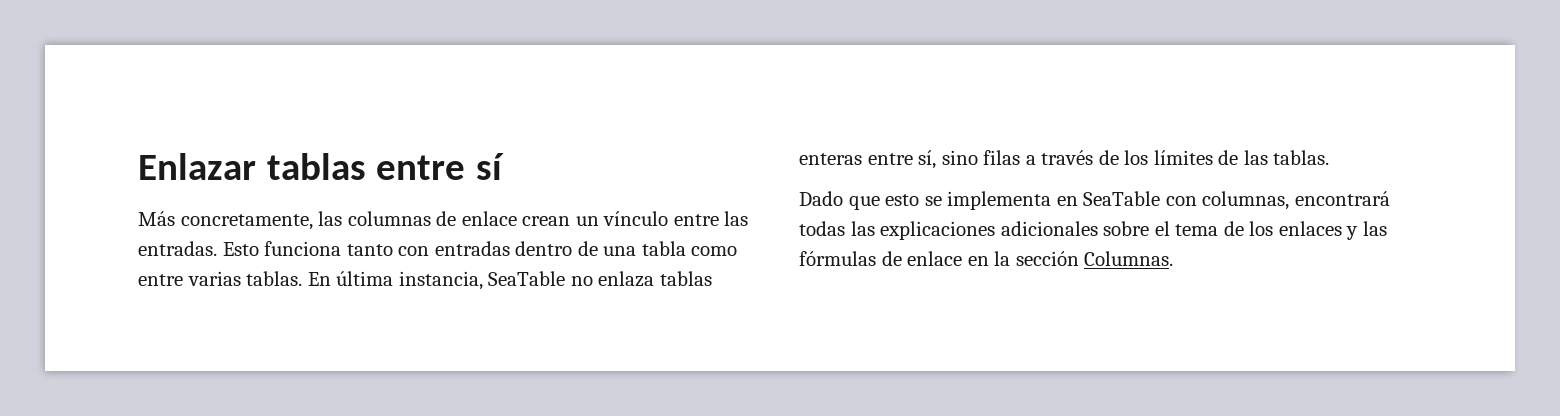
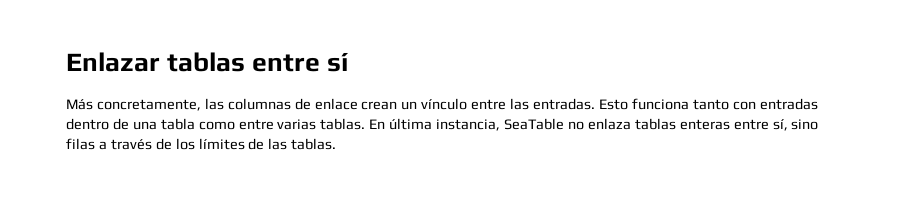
[799,191,1390,210] [799,221,1387,240] [799,251,1174,266] // Dado que esto se implementa en SeaTable con columnas, encontrará todas las explicaciones adicionales sobre el tema de los enlaces y las fórmulas de enlace en la sección Columnas. -> (337, 144) none

